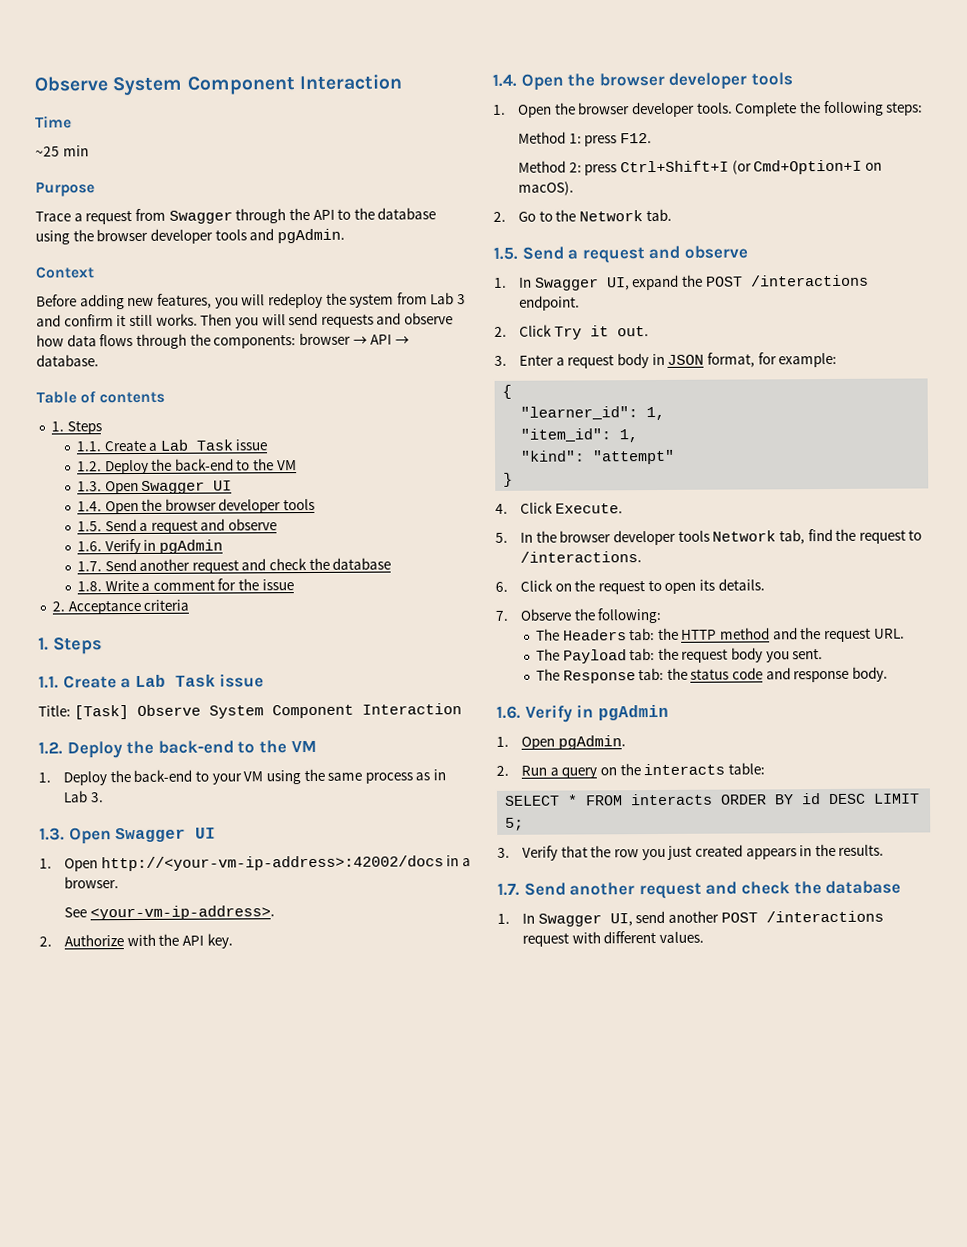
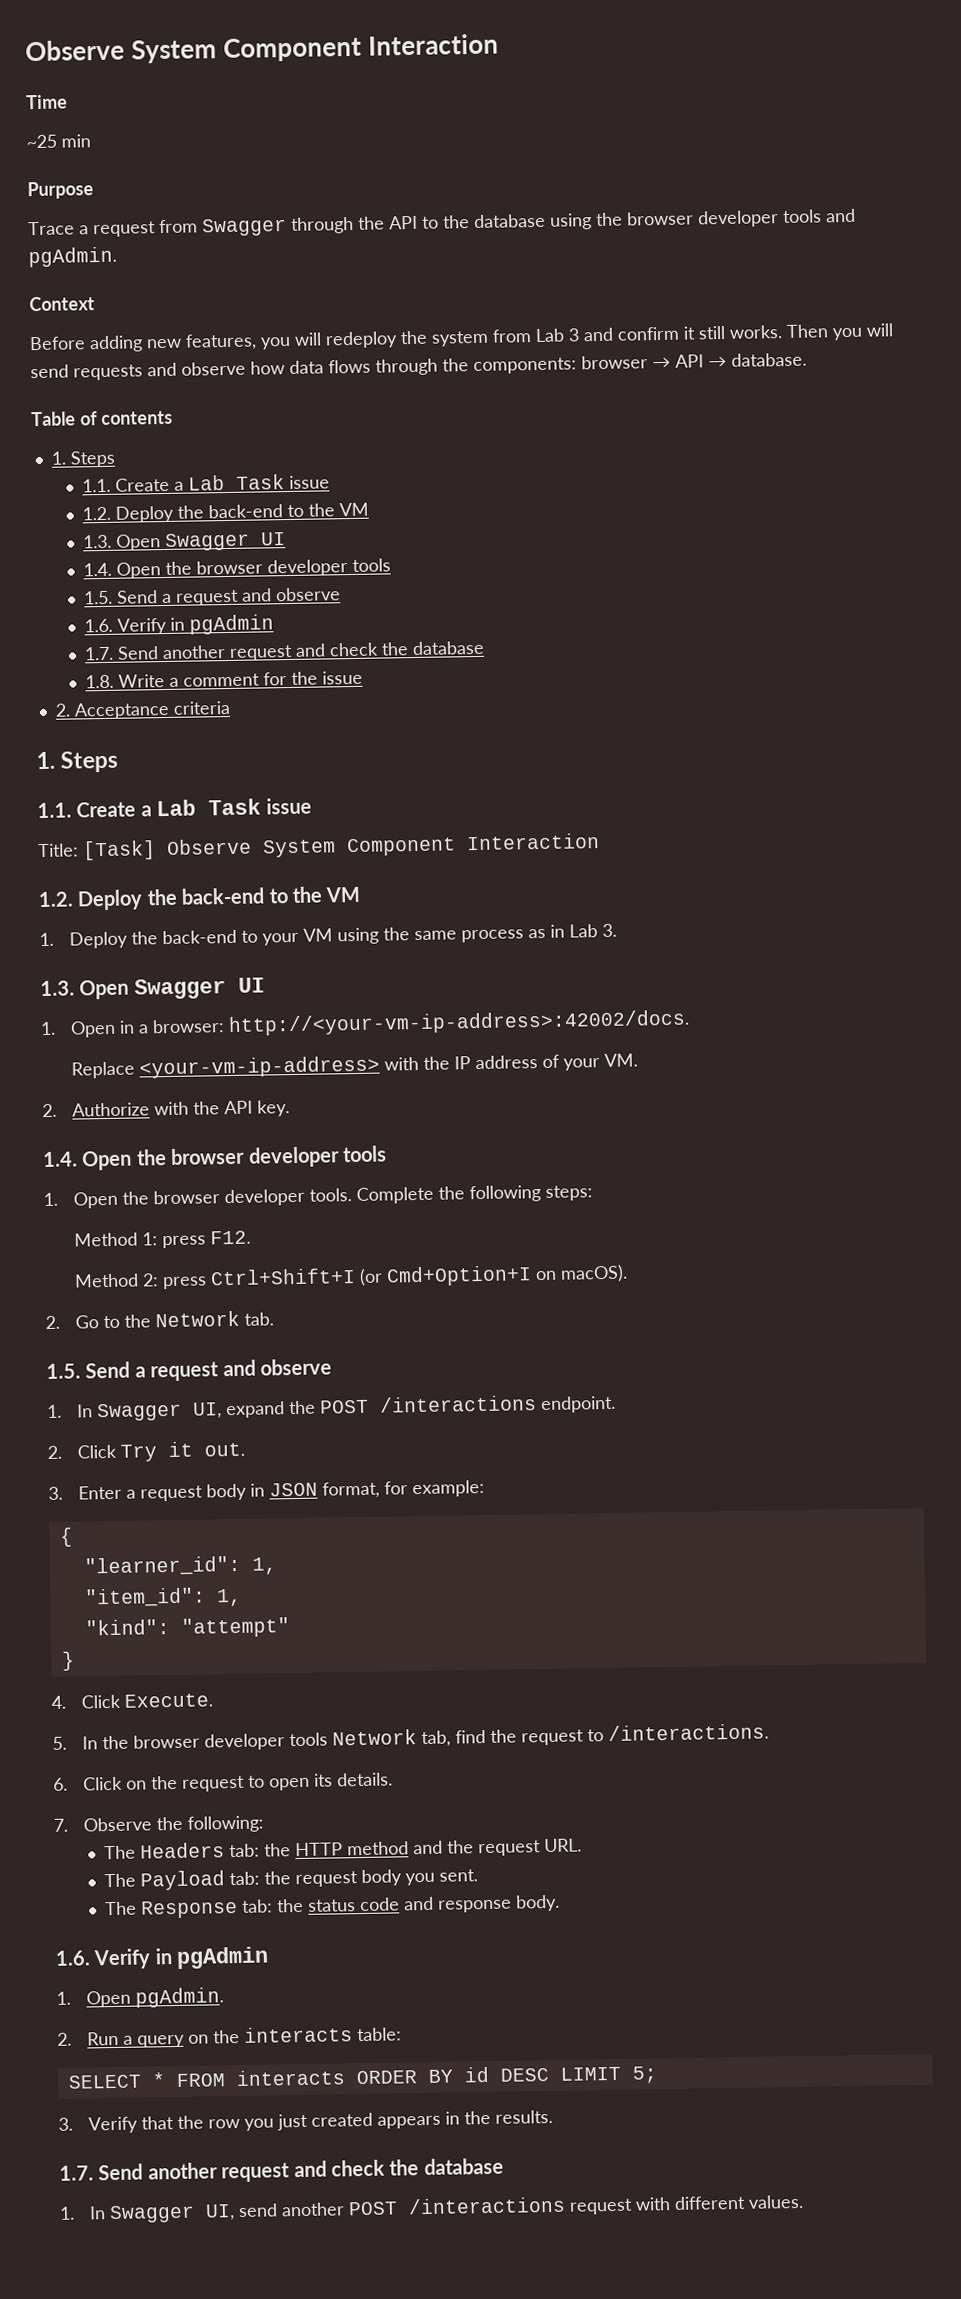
[100,855,444,872] http://<your-vm-ip-address>:42002/docs -> (117, 1029) none
[64,876,120,889] [64,905,275,921] browser. // See <your-vm-ip-address>. -> [152,1009,691,1037] [71,1053,639,1079] browser: http://<your-vm-ip-address>:42002/docs. // Replace <your-vm-ip-address> with the IP address of your VM.

